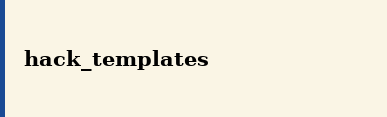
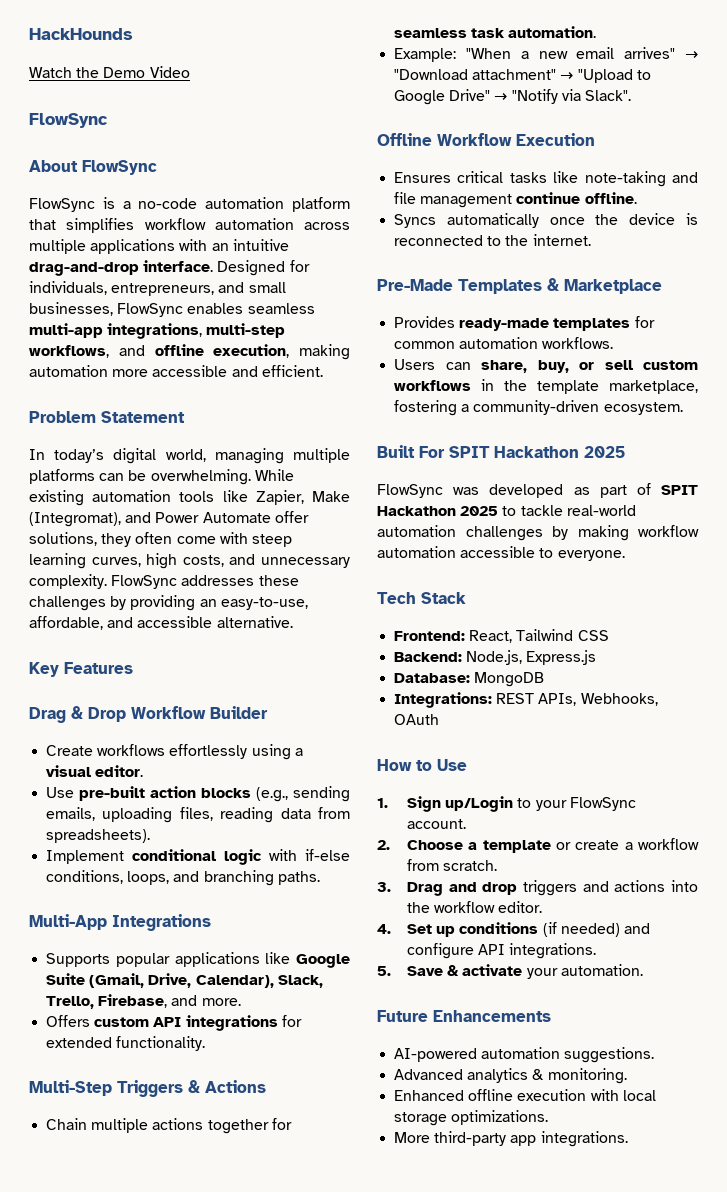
[24,50,209,71] hack_templates -> [29,28,133,40] [29,66,190,78] [29,113,108,128] [29,160,157,175] [29,197,350,212] [29,218,350,233] [29,239,289,254] [29,260,310,276] [29,281,286,296] [29,302,315,317] [29,323,286,339] [29,344,350,360] [29,365,323,377] [29,411,185,423] [29,448,350,464] [29,469,294,485] [29,490,350,506] [29,511,309,527] [29,532,292,547] [29,553,350,569] [29,574,299,589] [29,595,308,611] [29,616,293,630] [29,662,133,677] [29,706,268,723] [46,744,303,760] [46,765,144,777] [46,786,350,802] [46,807,350,823] [46,829,151,843] [46,849,350,865] [46,870,320,886] [29,914,211,931] [46,952,350,968] [46,973,323,988] [46,994,241,1009] [46,1015,302,1031] [46,1036,206,1051] [29,1080,266,1097] [46,1118,292,1134] [394,26,597,38] [394,47,698,62] [394,69,651,83] [394,89,631,105] [377,133,595,146] [394,171,698,187] [394,192,637,208] [394,213,698,228] [394,234,591,246] [377,278,662,294] [394,316,655,331] [394,337,614,349] [394,359,698,373] [394,379,698,394] [394,400,683,416] [377,445,625,458] [377,483,698,498] [377,505,636,516] [377,525,699,541] [377,546,625,561] [377,592,466,604] [394,629,609,643] [394,650,597,665] [394,672,545,687] [394,692,658,708] [394,714,440,725] [377,759,467,771] [377,796,636,812] [407,819,467,829] [377,838,699,853] [407,859,498,871] [377,880,698,896] [407,901,543,913] [377,922,650,937] [407,943,597,959] [377,964,643,979] [377,1010,551,1022] [394,1047,655,1063] [394,1068,627,1084] [394,1089,656,1101] [394,1110,549,1126] [394,1131,628,1147] HackHounds // Watch the Demo Video // FlowSync // About FlowSync // FlowSync is a no-code automation platform that simplifies workflow automation across multiple applications with an intuitive drag-and-drop interface. Designed for individuals, entrepreneurs, and small businesses, FlowSync enables seamless multi-app integrations, multi-step workflows, and offline execution, making automation more accessible and efficient. // Problem Statement // In today’s digital world, managing multiple platforms can be overwhelming. While existing automation tools like Zapier, Make (Integromat), and Power Automate offer solutions, they often come with steep learning curves, high costs, and unnecessary complexity. FlowSync addresses these challenges by providing an easy-to-use, affordable, and accessible alternative. // Key Features // Drag & Drop Workflow Builder // Create workflows effortlessly using a visual editor. // Use pre-built action blocks (e.g., sending emails, uploading files, reading data from spreadsheets). // Implement conditional logic with if-else conditions, loops, and branching paths. // Multi-App Integrations // Supports popular applications like Google Suite (Gmail, Drive, Calendar), Slack, Trello, Firebase, and more. // Offers custom API integrations for extended functionality. // Multi-Step Triggers & Actions // Chain multiple actions together for seamless task automation. // Example: "When a new email arrives" → "Download attachment" → "Upload to Google Drive" → "Notify via Slack". // Offline Workflow Execution // Ensures critical tasks like note-taking and file management continue offline. // Syncs automatically once the device is reconnected to the internet. // Pre-Made Templates & Marketplace // Provides ready-made templates for common automation workflows. // Users can share, buy, or sell custom workflows in the template marketplace, fostering a community-driven ecosystem. // Built For SPIT Hackathon 2025 // FlowSync was developed as part of SPIT Hackathon 2025 to tackle real-world automation challenges by making workflow automation accessible to everyone. // Tech Stack // Frontend: React, Tailwind CSS // Backend: Node.js, Express.js // Database: MongoDB // Integrations: REST APIs, Webhooks, OAuth // How to Use // 1. Sign up/Login to your FlowSync account. // 2. Choose a template or create a workflow from scratch. // 3. Drag and drop triggers and actions into the workflow editor. // 4. Set up conditions (if needed) and configure API integrations. // 5. Save & activate your automation. // Future Enhancements // AI-powered automation suggestions. // Advanced analytics & monitoring. // Enhanced offline execution with local storage optimizations. // More third-party app integrations.

